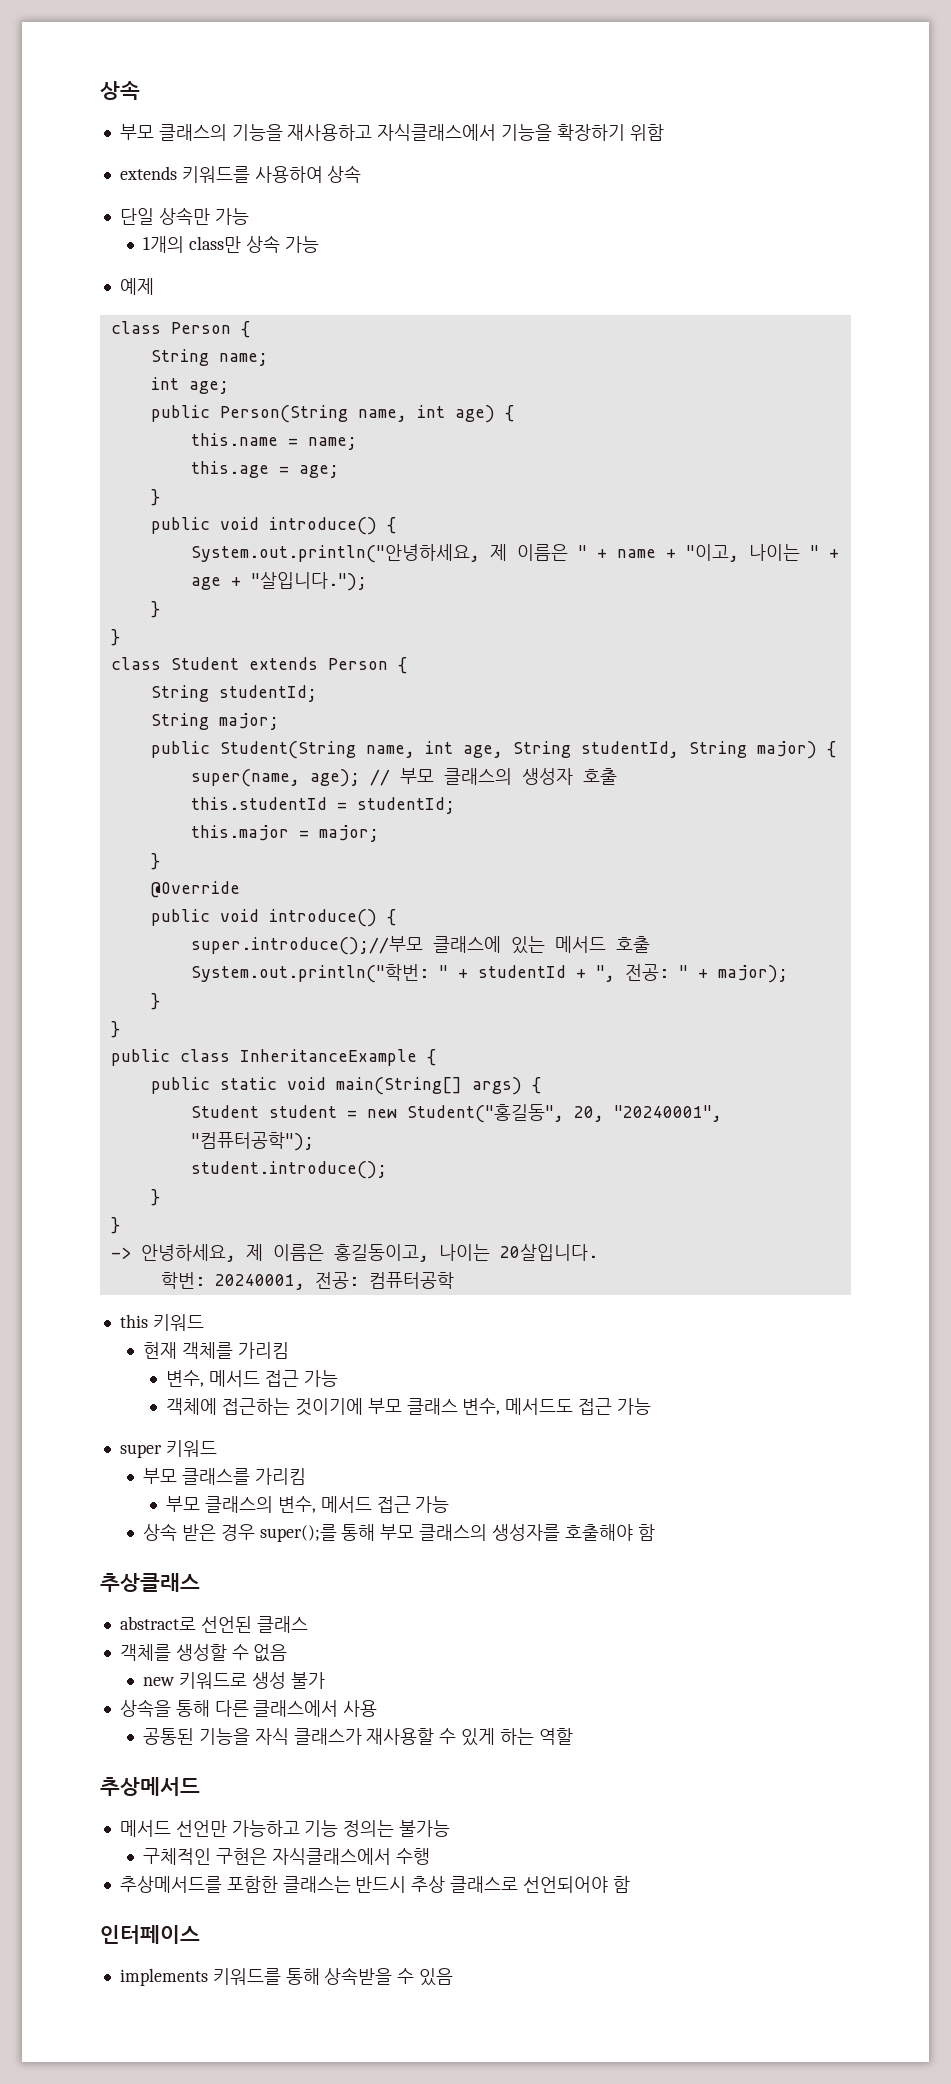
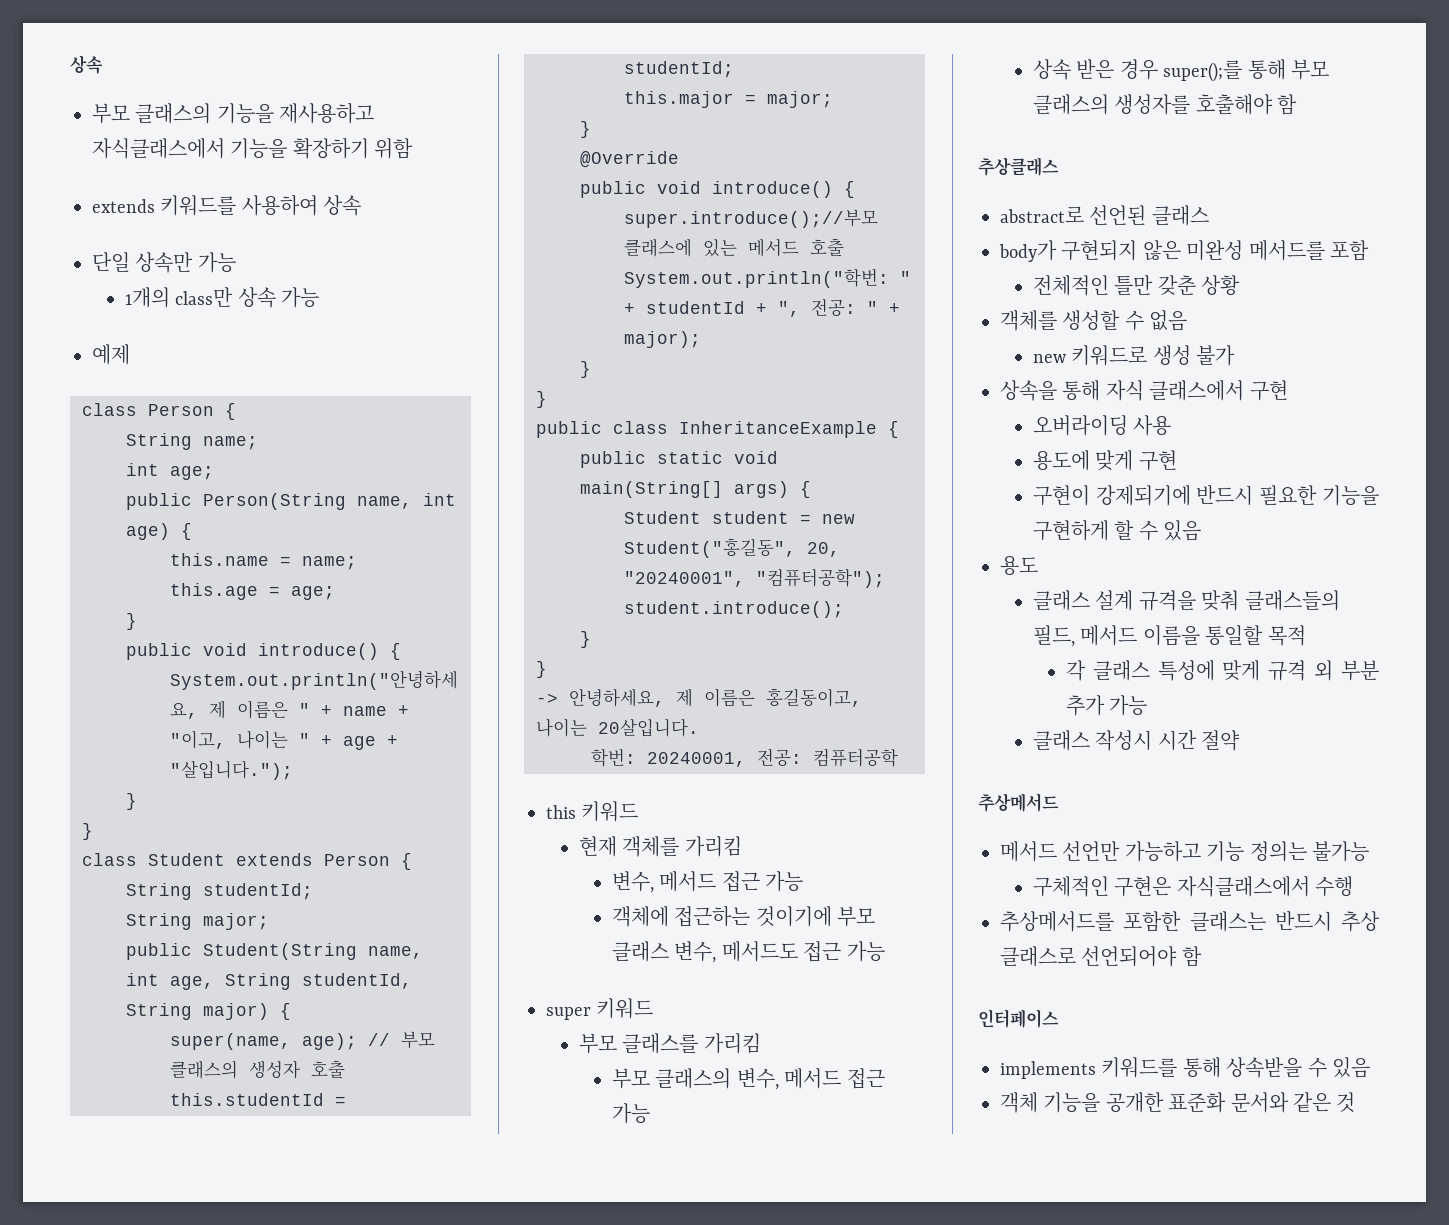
(308, 1624) none -> [999,240,1369,262] [1032,275,1241,296] // body가 구현되지 않은 미완성 메서드를 포함 // 전체적인 틀만 갖춘 상황
[214,1700,378,1717] [142,1728,573,1746] 다른 클래스에서 사용 // 공통된 기능을 자식 클래스가 재사용할 수 있게 하는 역할 -> [1105,380,1288,401] [1032,415,1172,436] [1032,450,1177,471] [1032,485,1379,506] [1032,520,1202,541] [1000,556,1038,576] [1032,590,1340,611] [1032,625,1306,647] [1065,660,1379,681] [1065,695,1148,716] [1032,730,1241,751] 자식 클래스에서 구현 // 오버라이딩 사용 // 용도에 맞게 구현 // 구현이 강제되기에 반드시 필요한 기능을 구현하게 할 수 있음 // 용도 // 클래스 설계 규격을 맞춰 클래스들의 필드, 메서드 이름을 통일할 목적 // 각 클래스 특성에 맞게 규격 외 부분 추가 가능 // 클래스 작성시 시간 절약
(454, 1977) none -> [1000,1092,1356,1113] // 객체 기능을 공개한 표준화 문서와 같은 것

